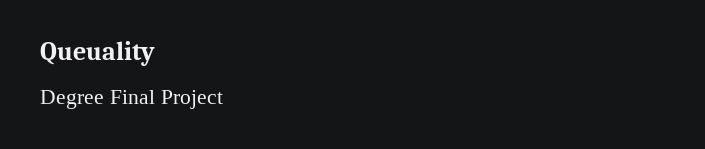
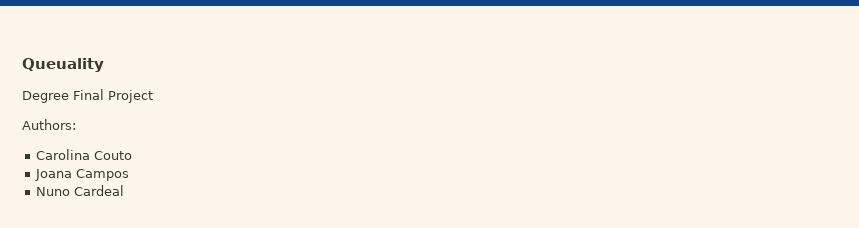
(223, 99) none -> [22,119,76,130] [36,149,133,160] [35,169,130,181] [36,185,125,196] // Authors: // Carolina Couto // Joana Campos // Nuno Cardeal

